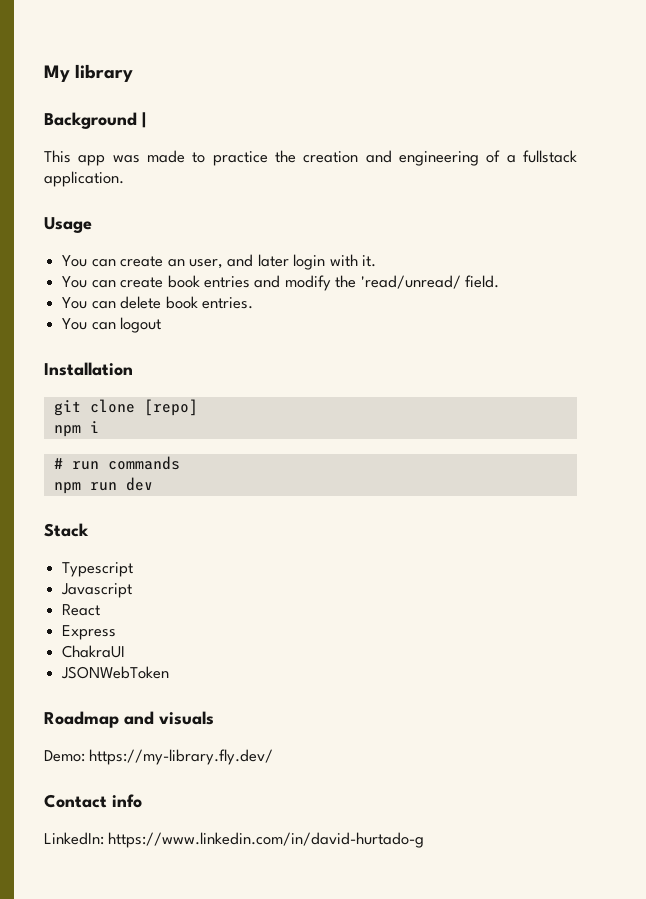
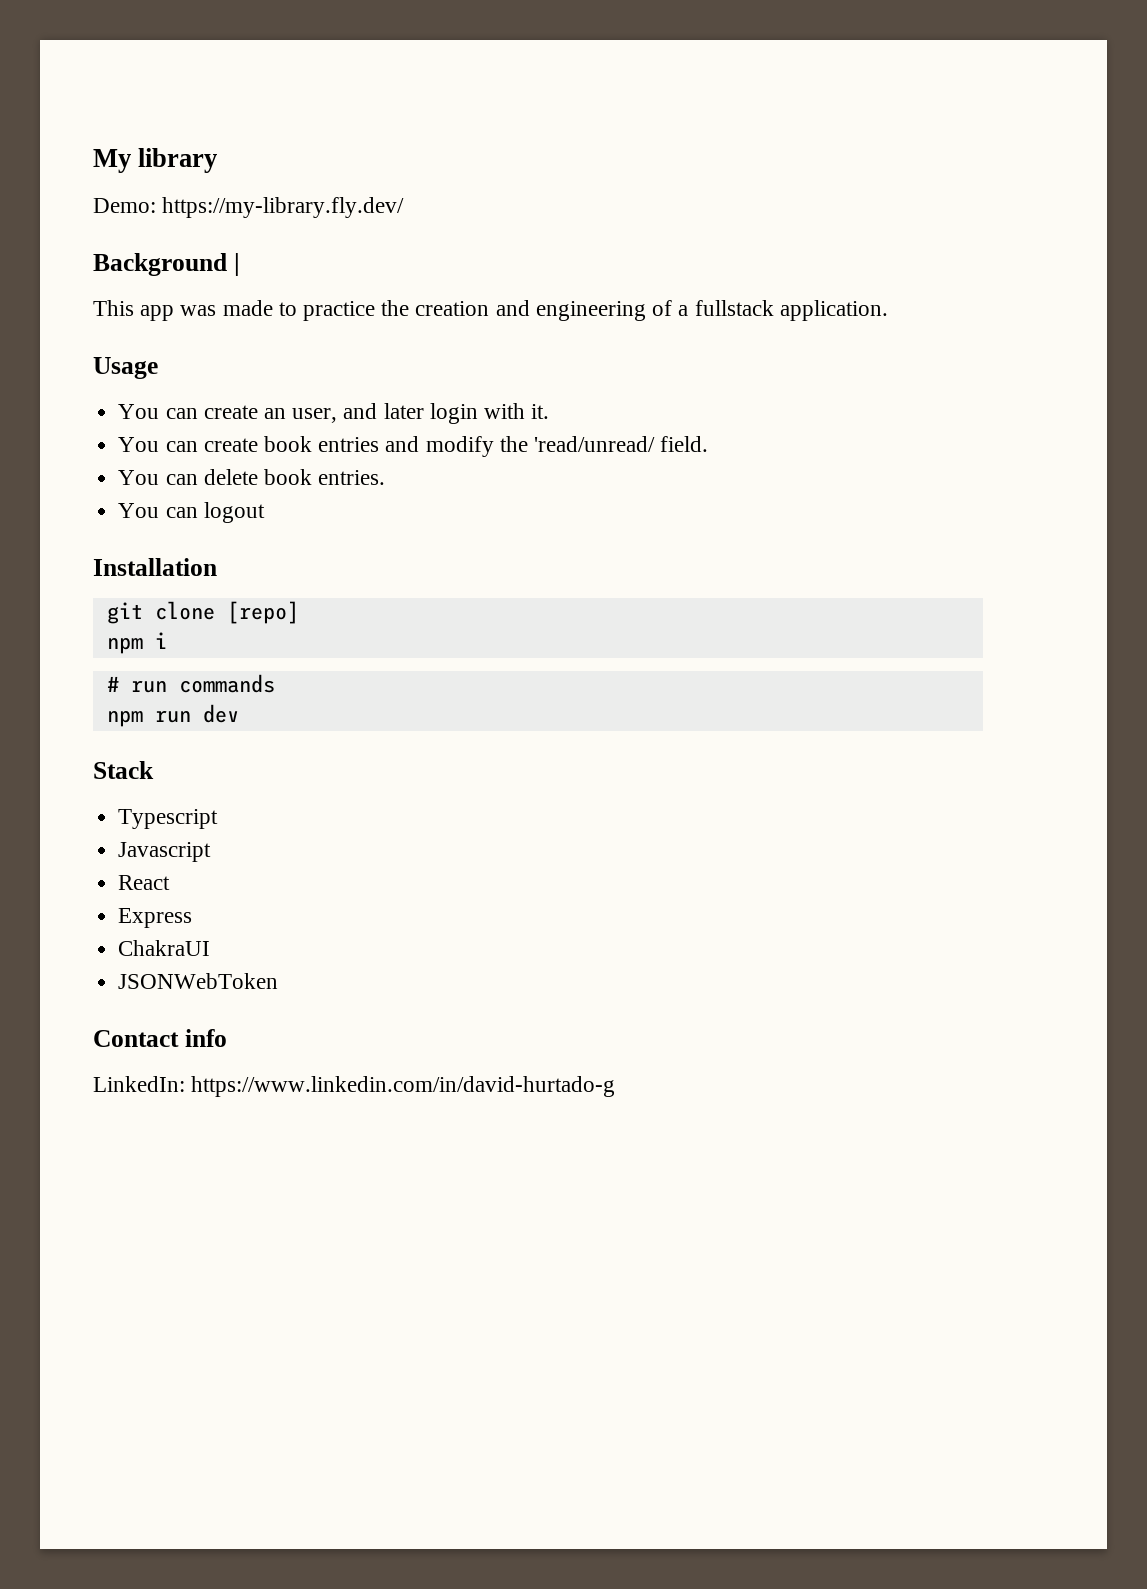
(134, 73) none -> [93,197,405,218] // Demo: https://my-library.fly.dev/
[44,711,214,728] [44,749,274,765] // Roadmap and visuals // Demo: https://my-library.fly.dev/ -> (279, 981) none

